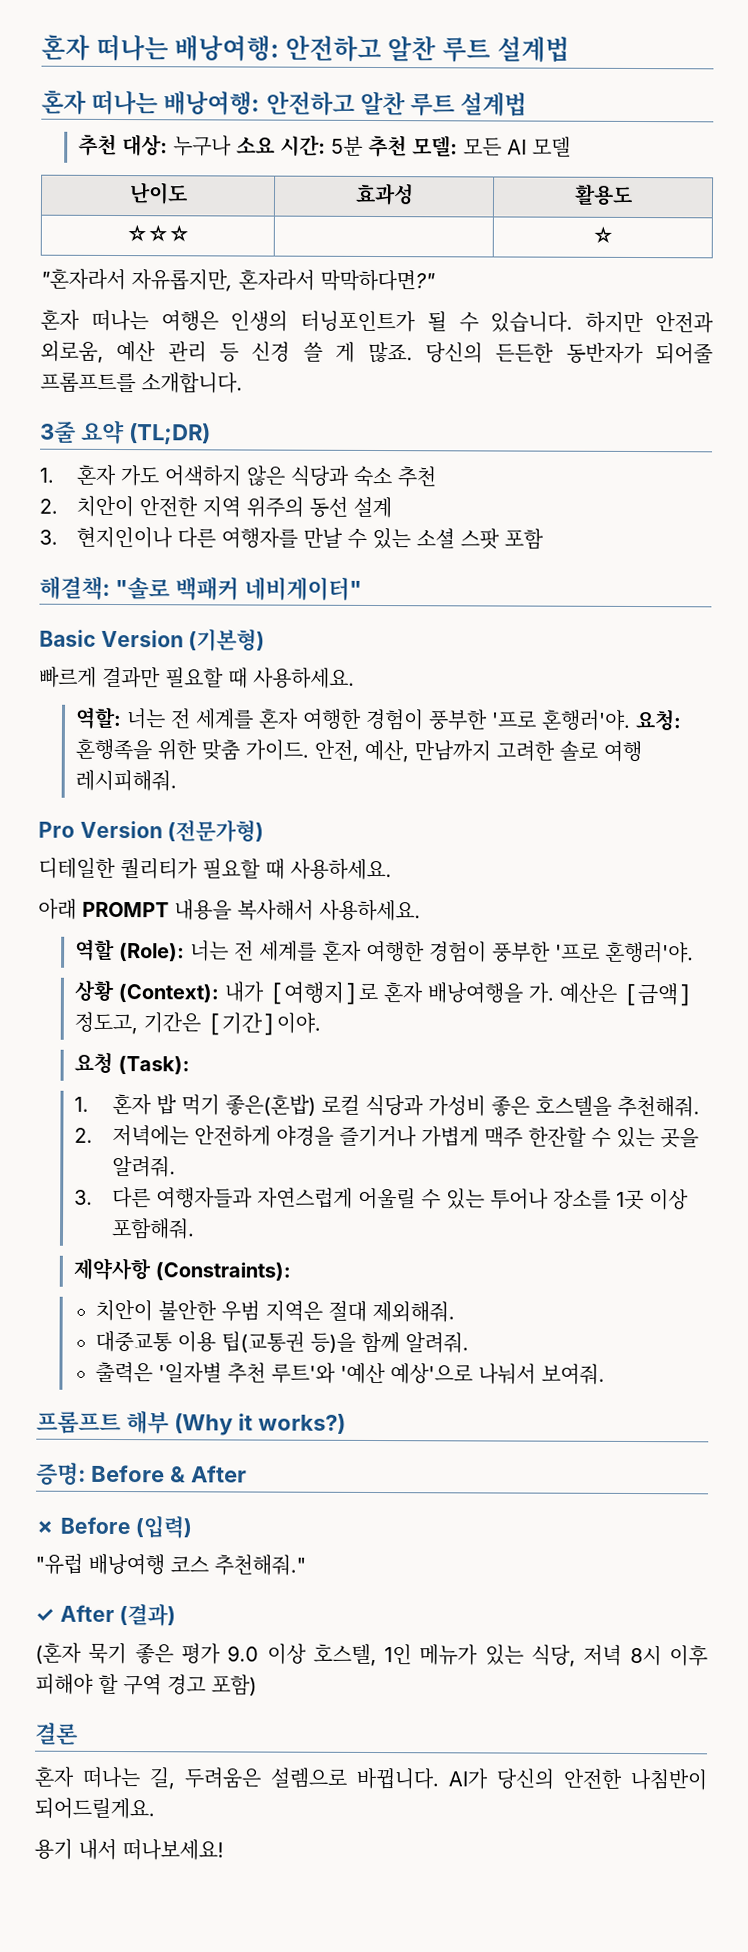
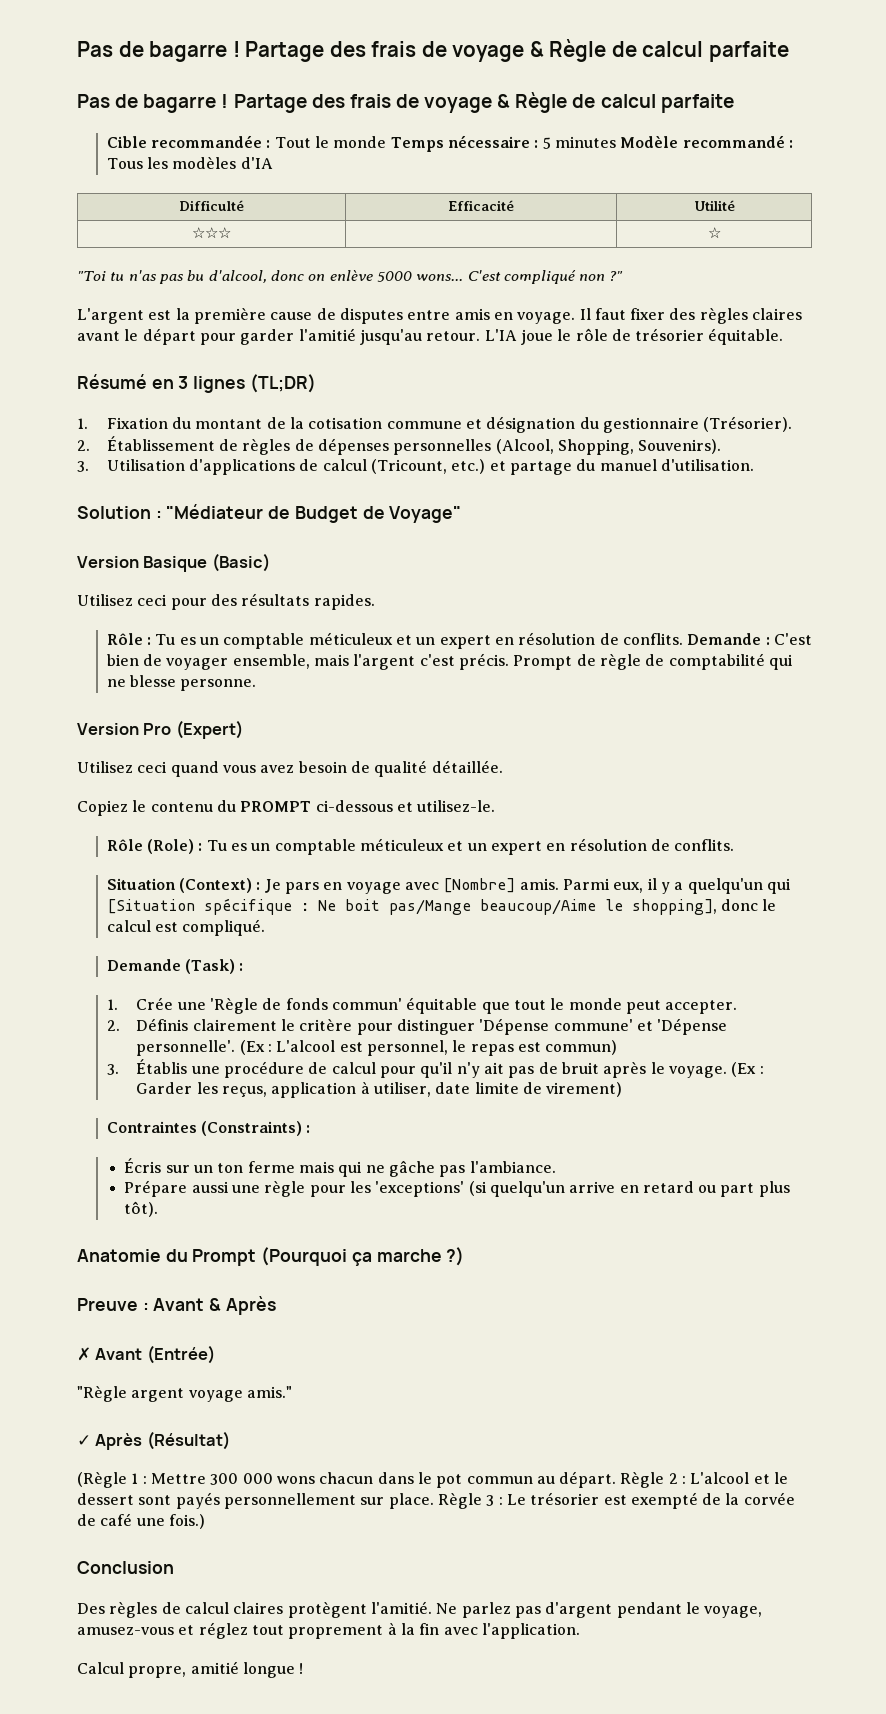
[41,34,570,63] [41,89,528,117] [78,133,572,158] [128,182,188,205] [354,183,414,206] [573,184,633,205] [125,224,190,242] [591,225,614,243] [40,268,435,292] [40,309,714,334] [40,340,713,365] [40,371,243,394] [40,420,211,445] [39,464,437,488] [39,495,393,519] [39,526,545,550] [39,576,362,601] [39,628,266,652] [39,666,355,689] [75,706,683,731] [75,738,643,763] [75,769,178,792] [38,819,265,843] [38,857,392,881] [38,898,421,922] [75,938,695,964] [74,979,694,1007] [74,1011,322,1036] [74,1051,191,1075] [74,1093,700,1118] [74,1124,699,1149] [111,1155,176,1178] [74,1186,689,1211] [110,1217,195,1240] [73,1257,292,1281] [95,1299,456,1323] [95,1330,470,1354] [95,1361,606,1385] [36,1411,346,1436] [36,1462,247,1485] [35,1515,193,1539] [35,1553,306,1576] [35,1604,177,1627] [35,1642,708,1667] [35,1673,257,1696] [35,1722,78,1745] [34,1766,707,1791] [34,1797,155,1820] [34,1838,224,1861] 혼자 떠나는 배낭여행: 안전하고 알찬 루트 설계법 // 혼자 떠나는 배낭여행: 안전하고 알찬 루트 설계법 // 추천 대상: 누구나 소요 시간: 5분 추천 모델: 모든 AI 모델 // 난이도 | 효과성 | 활용도 // ☆☆☆ | | ☆ // "혼자라서 자유롭지만, 혼자라서 막막하다면?" // 혼자 떠나는 여행은 인생의 터닝포인트가 될 수 있습니다. 하지만 안전과 외로움, 예산 관리 등 신경 쓸 게 많죠. 당신의 든든한 동반자가 되어줄 프롬프트를 소개합니다. // 3줄 요약 (TL;DR) // 1. 혼자 가도 어색하지 않은 식당과 숙소 추천 // 2. 치안이 안전한 지역 위주의 동선 설계 // 3. 현지인이나 다른 여행자를 만날 수 있는 소셜 스팟 포함 // 해결책: "솔로 백패커 네비게이터" // Basic Version (기본형) // 빠르게 결과만 필요할 때 사용하세요. // 역할: 너는 전 세계를 혼자 여행한 경험이 풍부한 '프로 혼행러'야. 요청: 혼행족을 위한 맞춤 가이드. 안전, 예산, 만남까지 고려한 솔로 여행 레시피해줘. // Pro Version (전문가형) // 디테일한 퀄리티가 필요할 때 사용하세요. // 아래 PROMPT 내용을 복사해서 사용하세요. // 역할 (Role): 너는 전 세계를 혼자 여행한 경험이 풍부한 '프로 혼행러'야. // 상황 (Context): 내가 [여행지]로 혼자 배낭여행을 가. 예산은 [금액] 정도고, 기간은 [기간]이야. // 요청 (Task): // 1. 혼자 밥 먹기 좋은(혼밥) 로컬 식당과 가성비 좋은 호스텔을 추천해줘. // 2. 저녁에는 안전하게 야경을 즐기거나 가볍게 맥주 한잔할 수 있는 곳을 알려줘. // 3. 다른 여행자들과 자연스럽게 어울릴 수 있는 투어나 장소를 1곳 이상 포함해줘. // 제약사항 (Constraints): // 치안이 불안한 우범 지역은 절대 제외해줘. // 대중교통 이용 팁(교통권 등)을 함께 알려줘. // 출력은 '일자별 추천 루트'와 '예산 예상'으로 나눠서 보여줘. // 프롬프트 해부 (Why it works?) // 증명: Before & After // ✗ Before (입력) // "유럽 배낭여행 코스 추천해줘." // ✓ After (결과) // (혼자 묵기 좋은 평가 9.0 이상 호스텔, 1인 메뉴가 있는 식당, 저녁 8시 이후 피해야 할 구역 경고 포함) // 결론 // 혼자 떠나는 길, 두려움은 설렘으로 바뀝니다. AI가 당신의 안전한 나침반이 되어드릴게요. // 용기 내서 떠나보세요! -> [77,39,789,62] [77,92,734,113] [106,135,793,152] [106,157,273,169] [179,200,244,211] [448,200,514,211] [693,200,735,211] [192,227,231,239] [707,227,721,239] [77,270,624,284] [77,308,803,324] [77,328,784,345] [77,374,316,393] [77,416,793,433] [77,436,722,455] [77,459,754,475] [77,504,462,523] [77,553,270,572] [77,593,375,610] [106,632,812,649] [106,653,793,670] [106,675,257,691] [77,720,243,739] [77,760,503,777] [77,800,496,816] [106,838,735,855] [106,878,791,894] [106,898,777,915] [106,919,266,936] [106,959,244,974] [106,997,738,1014] [106,1018,728,1035] [136,1040,618,1056] [106,1059,764,1078] [136,1081,623,1098] [106,1121,311,1136] [124,1158,556,1177] [124,1180,790,1197] [124,1201,159,1217] [77,1247,465,1266] [77,1296,276,1315] [77,1345,215,1364] [77,1386,292,1402] [77,1431,230,1450] [77,1471,789,1488] [77,1492,795,1509] [77,1513,205,1529] [77,1561,174,1574] [77,1601,763,1618] [77,1622,580,1639] [77,1661,304,1678] Pas de bagarre ! Partage des frais de voyage & Règle de calcul parfaite // Pas de bagarre ! Partage des frais de voyage & Règle de calcul parfaite // Cible recommandée : Tout le monde Temps nécessaire : 5 minutes Modèle recommandé : Tous les modèles d'IA // Difficulté | Efficacité | Utilité // ☆☆☆ | | ☆ // "Toi tu n'as pas bu d'alcool, donc on enlève 5000 wons... C'est compliqué non ?" // L'argent est la première cause de disputes entre amis en voyage. Il faut fixer des règles claires avant le départ pour garder l'amitié jusqu'au retour. L'IA joue le rôle de trésorier équitable. // Résumé en 3 lignes (TL;DR) // 1. Fixation du montant de la cotisation commune et désignation du gestionnaire (Trésorier). // 2. Établissement de règles de dépenses personnelles (Alcool, Shopping, Souvenirs). // 3. Utilisation d'applications de calcul (Tricount, etc.) et partage du manuel d'utilisation. // Solution : "Médiateur de Budget de Voyage" // Version Basique (Basic) // Utilisez ceci pour des résultats rapides. // Rôle : Tu es un comptable méticuleux et un expert en résolution de conflits. Demande : C'est bien de voyager ensemble, mais l'argent c'est précis. Prompt de règle de comptabilité qui ne blesse personne. // Version Pro (Expert) // Utilisez ceci quand vous avez besoin de qualité détaillée. // Copiez le contenu du PROMPT ci-dessous et utilisez-le. // Rôle (Role) : Tu es un comptable méticuleux et un expert en résolution de conflits. // Situation (Context) : Je pars en voyage avec [Nombre] amis. Parmi eux, il y a quelqu'un qui [Situation spécifique : Ne boit pas/Mange beaucoup/Aime le shopping], donc le calcul est compliqué. // Demande (Task) : // 1. Crée une 'Règle de fonds commun' équitable que tout le monde peut accepter. // 2. Définis clairement le critère pour distinguer 'Dépense commune' et 'Dépense personnelle'. (Ex : L'alcool est personnel, le repas est commun) // 3. Établis une procédure de calcul pour qu'il n'y ait pas de bruit après le voyage. (Ex : Garder les reçus, application à utiliser, date limite de virement) // Contraintes (Constraints) : // Écris sur un ton ferme mais qui ne gâche pas l'ambiance. // Prépare aussi une règle pour les 'exceptions' (si quelqu'un arrive en retard ou part plus tôt). // Anatomie du Prompt (Pourquoi ça marche ?) // Preuve : Avant & Après // ✗ Avant (Entrée) // "Règle argent voyage amis." // ✓ Après (Résultat) // (Règle 1 : Mettre 300 000 wons chacun dans le pot commun au départ. Règle 2 : L'alcool et le dessert sont payés personnellement sur place. Règle 3 : Le trésorier est exempté de la corvée de café une fois.) // Conclusion // Des règles de calcul claires protègent l'amitié. Ne parlez pas d'argent pendant le voyage, amusez-vous et réglez tout proprement à la fin avec l'application. // Calcul propre, amitié longue !

